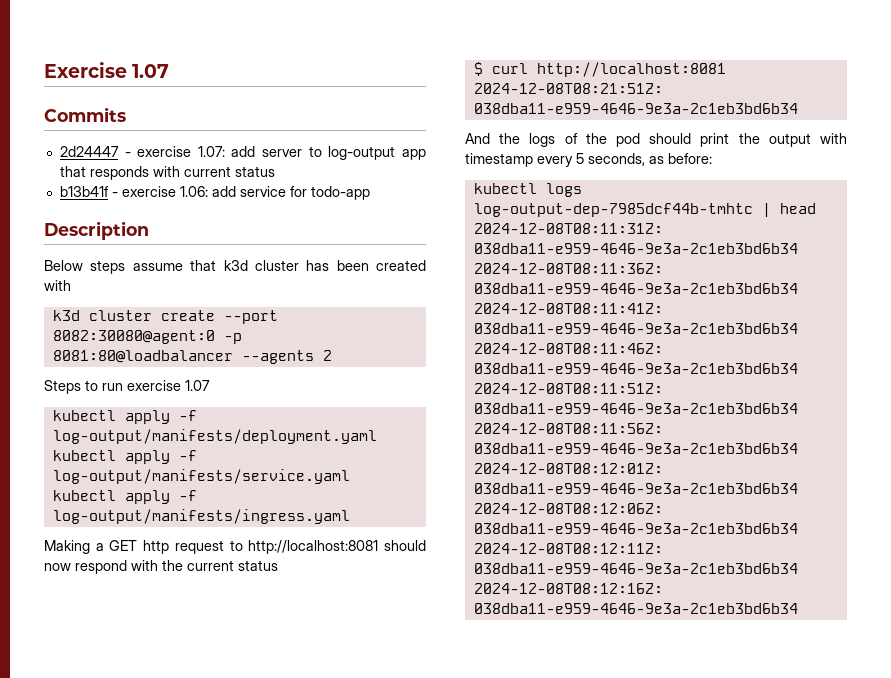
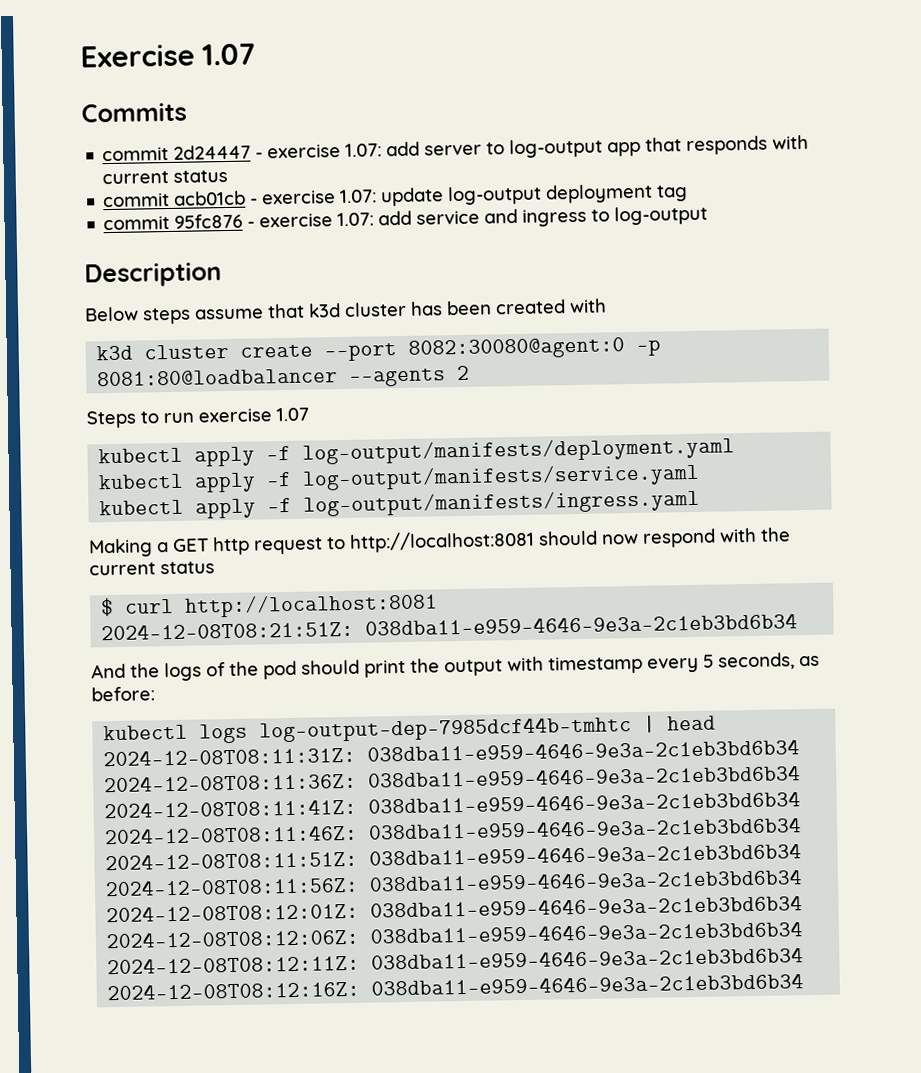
(126, 114) none -> [102,146,170,162] commit
[59,186,370,200] b13b41f - exercise 1.06: add service for todo-app -> [103,183,689,208] [103,205,709,231] commit acb01cb - exercise 1.07: update log-output deployment tag // commit 95fc876 - exercise 1.07: add service and ingress to log-output

